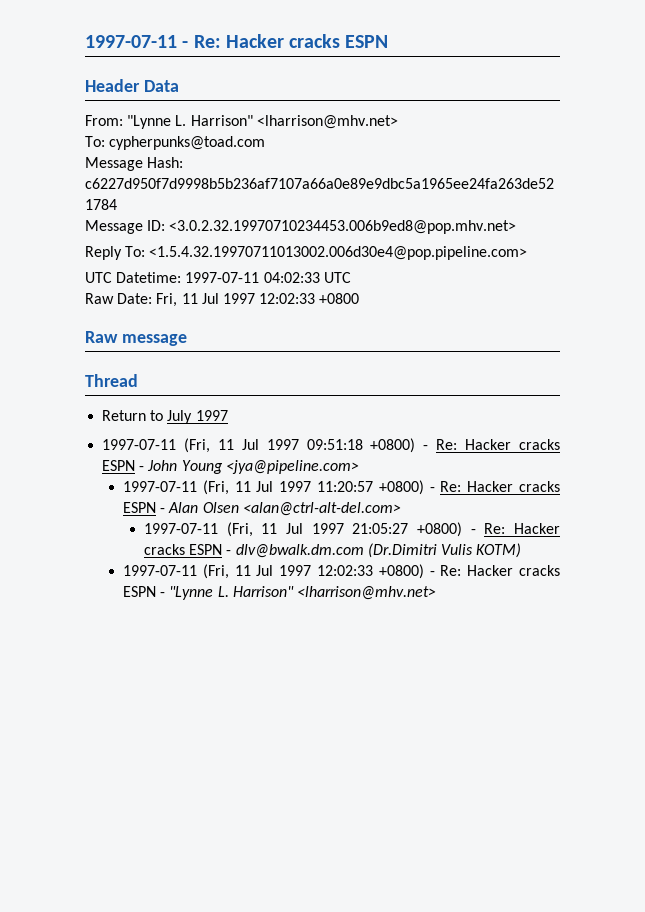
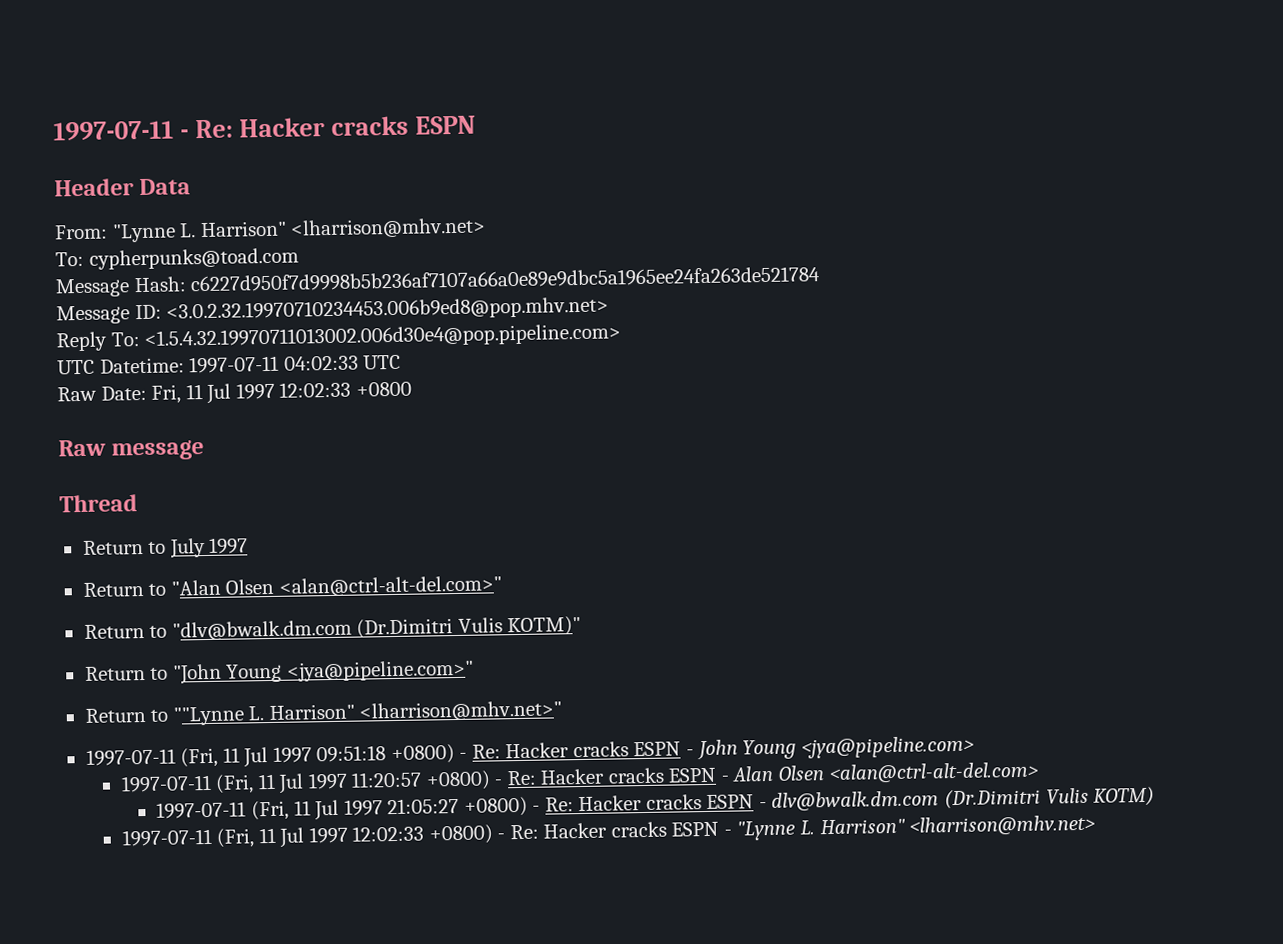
(228, 415) none -> [82,575,502,597] [83,615,582,641] [84,659,474,685] [84,700,563,726] // Return to "Alan Olsen <alan@ctrl-alt-del.com>" // Return to "dlv@bwalk.dm.com (Dr.Dimitri Vulis KOTM)" // Return to "John Young <jya@pipeline.com>" // Return to ""Lynne L. Harrison" <lharrison@mhv.net>"

